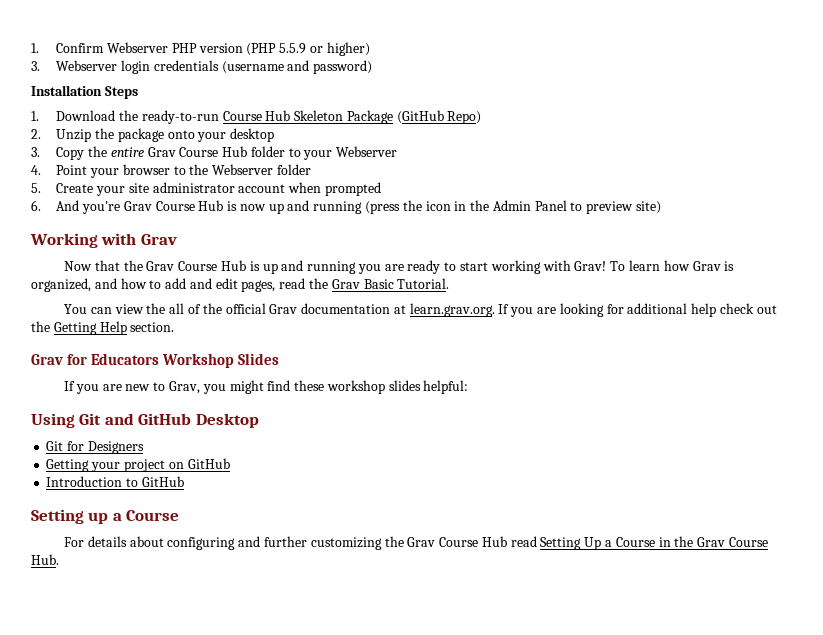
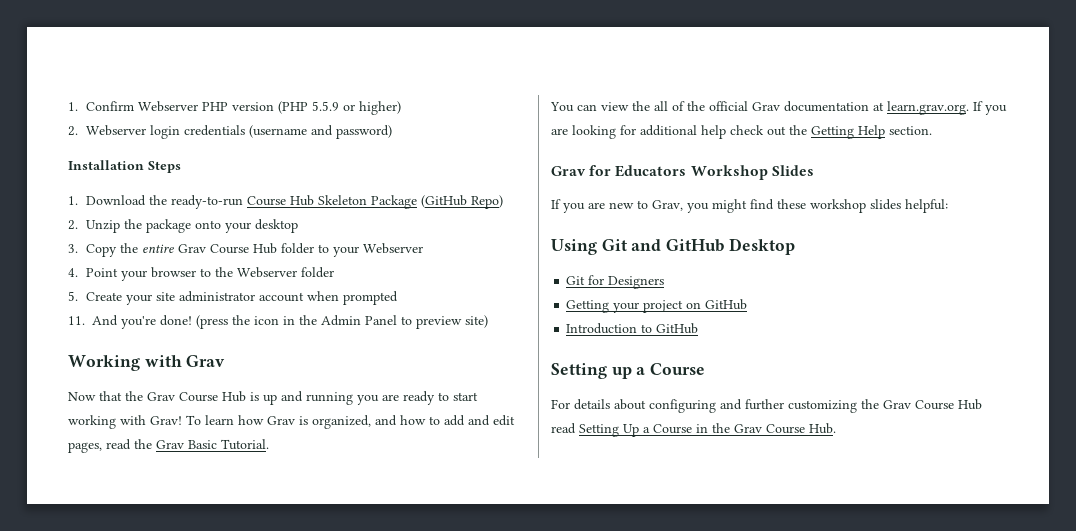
[31,61,40,71] 3. -> [68,126,78,136] 2.
[31,200,41,211] 6. -> [68,316,85,325] 11.
[123,200,363,214] Grav Course Hub is now up and running -> [160,315,192,326] done!

